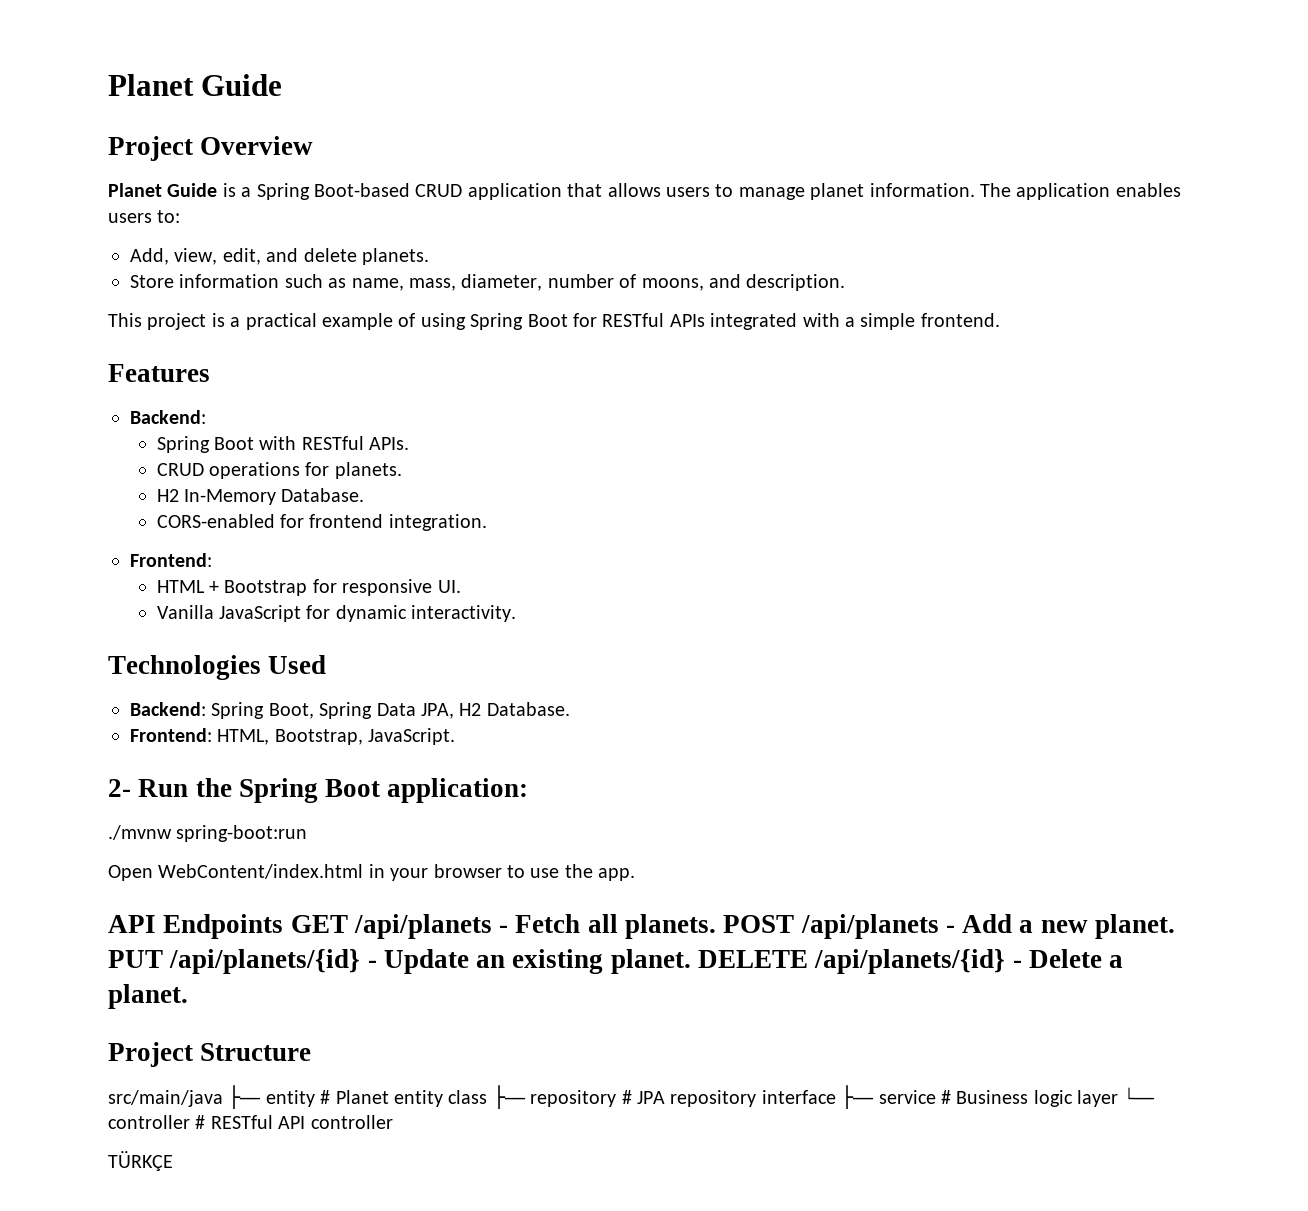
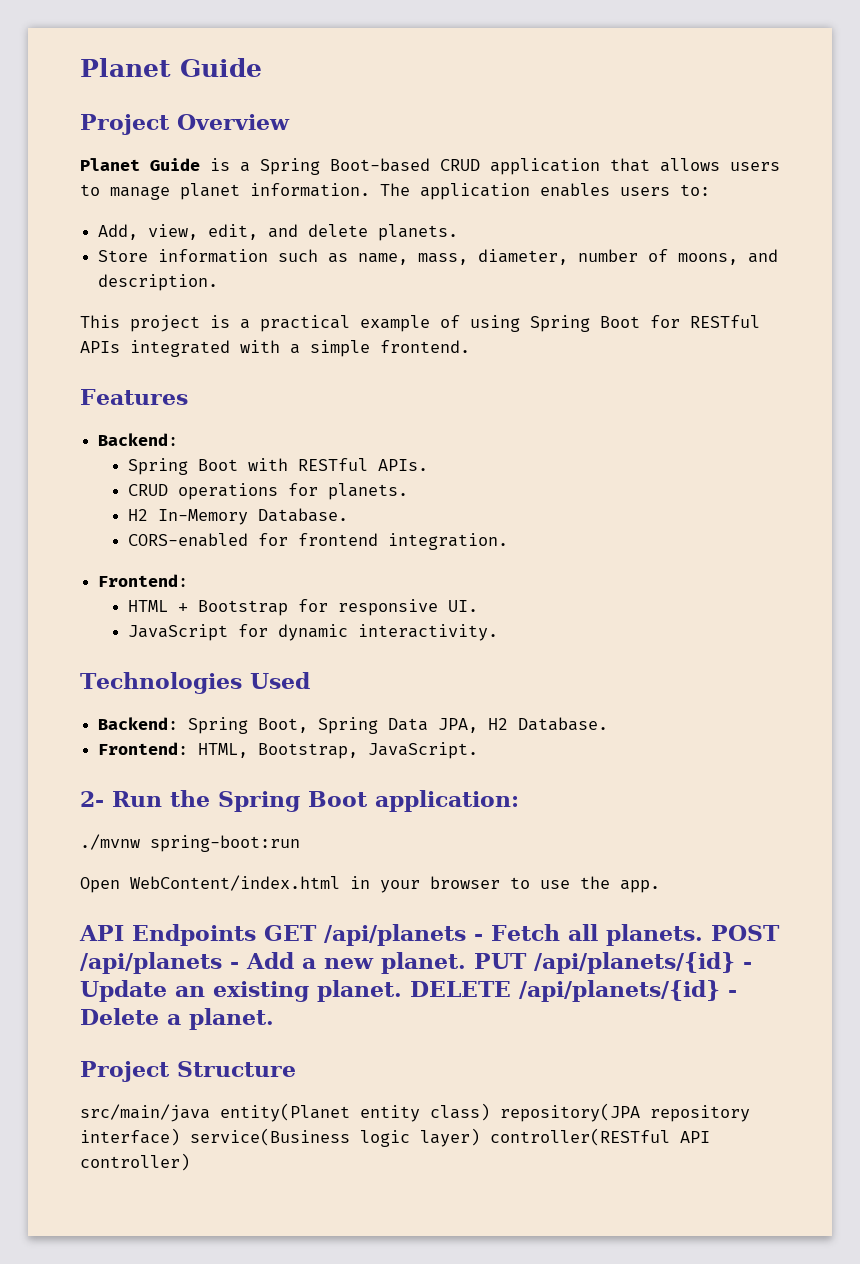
[156,605,214,619] Vanilla -> (478, 606) none
[228,1085,1155,1109] [108,1115,393,1129] [108,1151,173,1171] ├── entity # Planet entity class ├── repository # JPA repository interface ├── service # Business logic layer └── controller # RESTful API controller // TÜRKÇE -> [220,1103,750,1122] [80,1128,710,1147] [80,1153,190,1171] entity(Planet entity class) repository(JPA repository interface) service(Business logic layer) controller(RESTful API controller)

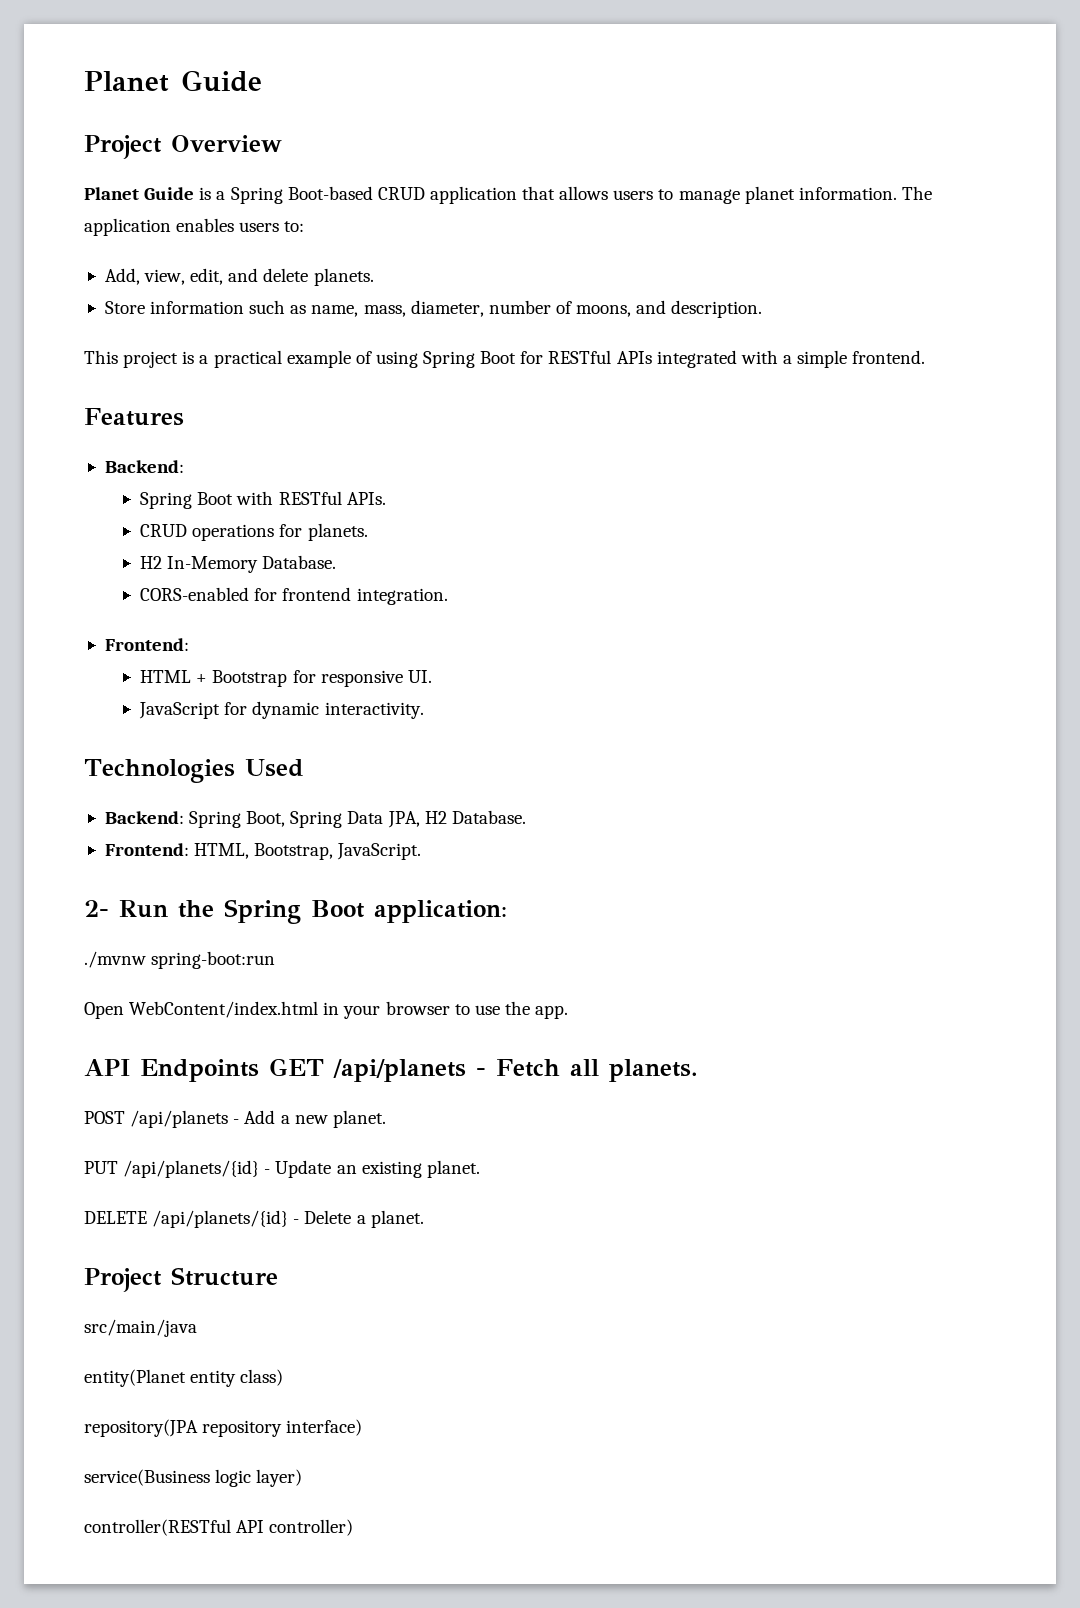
(703, 935) none -> (698, 1070) //
(466, 963) none -> (386, 1119) //
(402, 991) none -> (480, 1169) //
(210, 1113) none -> (197, 1328) //
(490, 1112) none -> (284, 1377) //
(180, 1137) none -> (363, 1427) //
(480, 1137) none -> (303, 1478) //

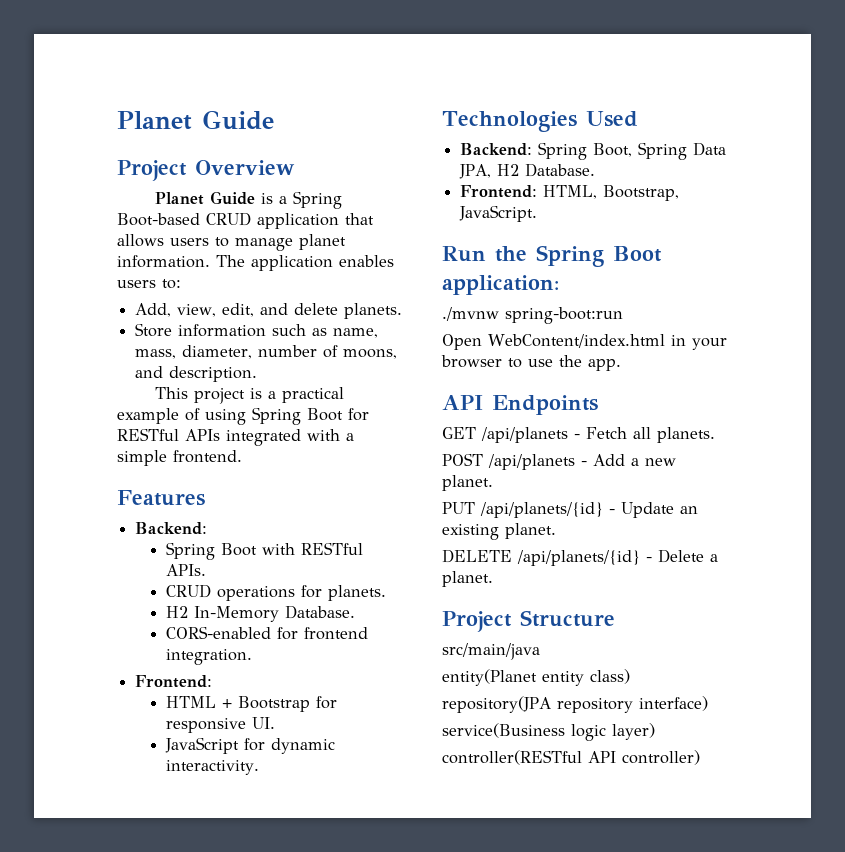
[84,900,109,917] 2- -> (538, 213) none
(259, 1070) none -> (598, 405) //

